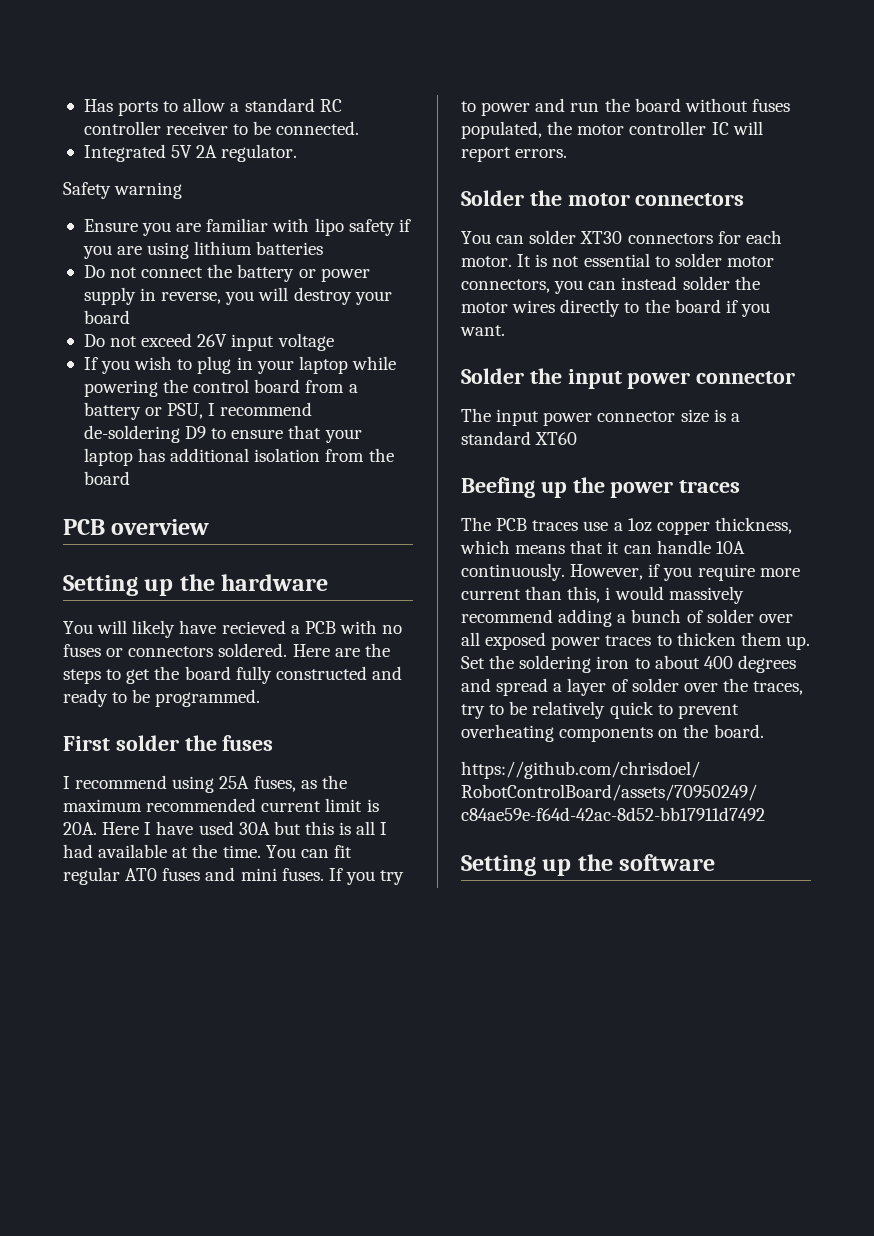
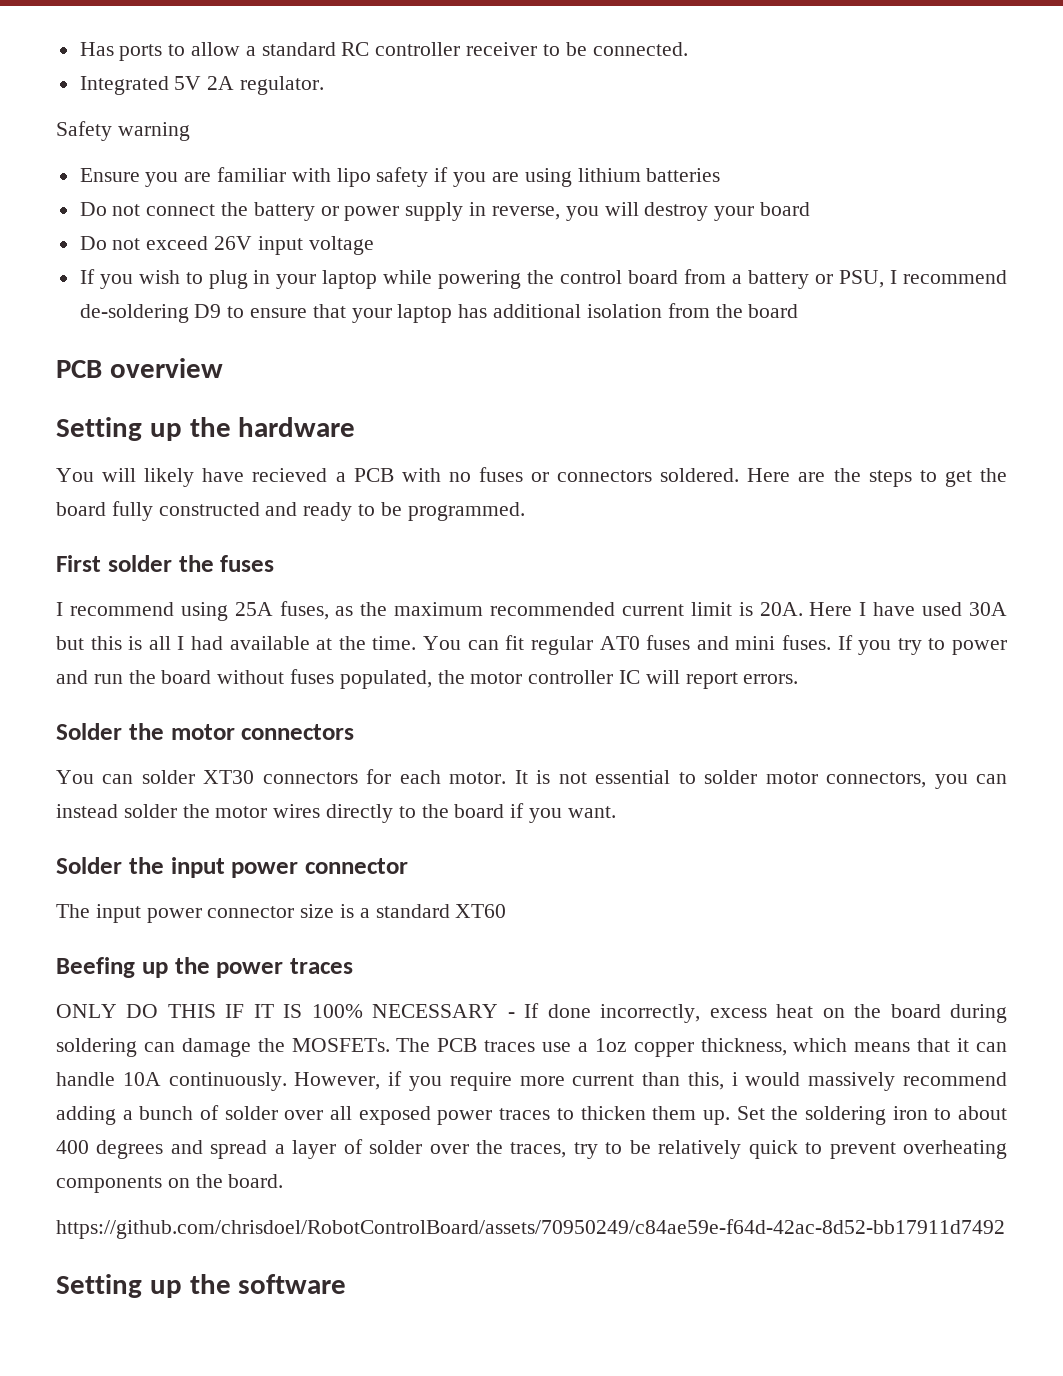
(741, 486) none -> [56,1003,1007,1023] [56,1038,390,1057] ONLY DO THIS IF IT IS 100% NECESSARY - If done incorrectly, excess heat on the board during soldering can damage the MOSFETs.

